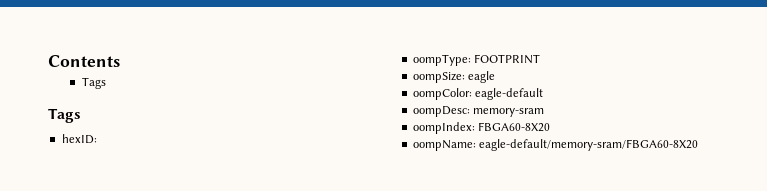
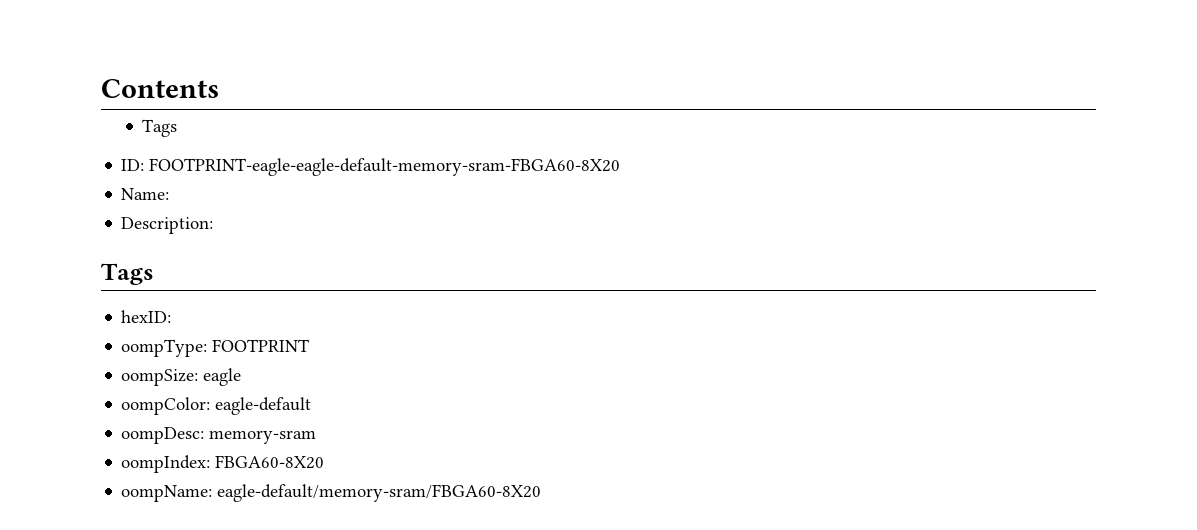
(106, 83) none -> [121,158,621,176] [121,188,170,200] [121,217,214,234] // ID: FOOTPRINT-eagle-eagle-default-memory-sram-FBGA60-8X20 // Name: // Description:

